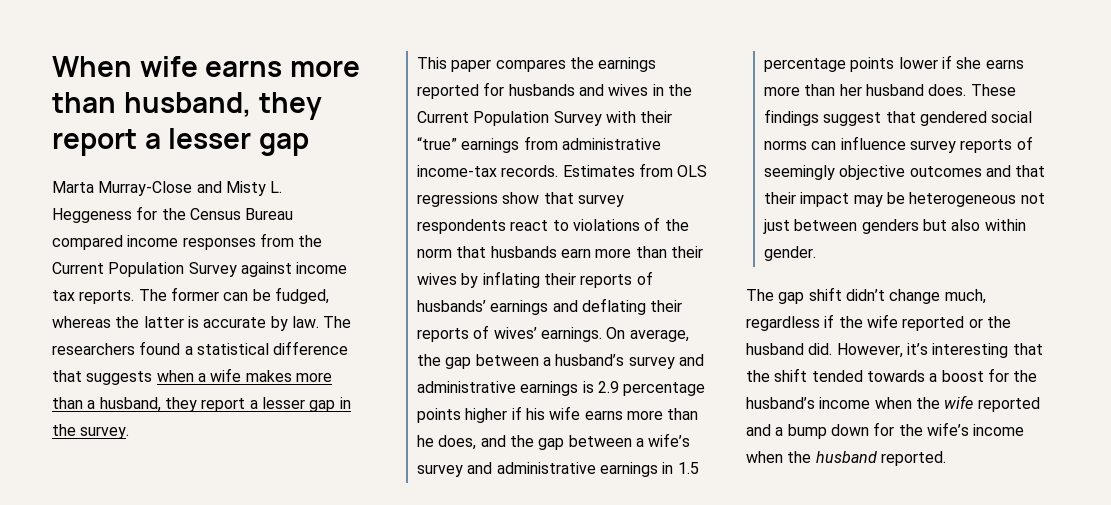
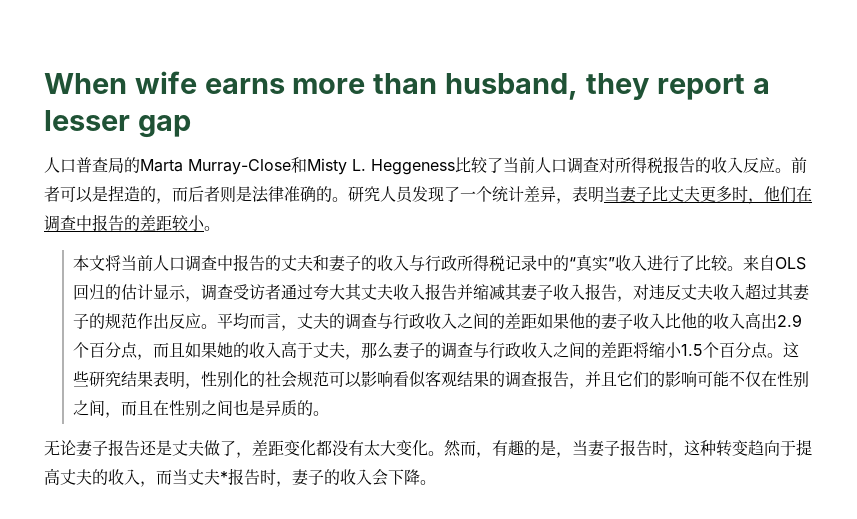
(309, 144) none -> [44,157,140,173] 人口普查局的
[196,181,222,193] and -> [291,157,307,173] 和
[136,206,294,220] [52,233,323,250] [52,262,348,277] [52,287,329,304] [52,316,352,331] [52,341,349,355] [52,368,332,385] [52,397,351,412] [52,424,130,439] [416,57,657,72] [416,82,692,99] [416,111,673,126] [416,136,661,153] [416,163,708,177] [416,192,624,207] [416,217,689,234] [416,246,703,258] [416,271,653,288] [416,298,683,315] [416,325,689,342] [416,354,704,369] [416,381,706,396] [416,406,699,423] [416,433,691,450] [416,462,699,477] [763,55,1024,72] [763,84,1016,96] [763,109,1033,126] [763,136,1033,153] [763,165,1046,180] [763,192,1045,207] [762,219,1026,234] [763,246,816,261] [746,287,986,304] [746,314,1011,331] [746,343,1043,358] [746,368,1038,382] [746,395,1040,412] [746,422,1025,439] [746,451,946,466] for the Census Bureau compared income responses from the Current Population Survey against income tax reports. The former can be fudged, whereas the latter is accurate by law. The researchers found a statistical difference that suggests when a wife makes more than a husband, they report a lesser gap in the survey. // This paper compares the earnings reported for husbands and wives in the Current Population Survey with their “true” earnings from administrative income-tax records. Estimates from OLS regressions show that survey respondents react to violations of the norm that husbands earn more than their wives by inflating their reports of husbands’ earnings and deflating their reports of wives’ earnings. On average, the gap between a husband’s survey and administrative earnings is 2.9 percentage points higher if his wife earns more than he does, and the gap between a wife’s survey and administrative earnings in 1.5 percentage points lower if she earns more than her husband does. These findings suggest that gendered social norms can influence survey reports of seemingly objective outcomes and that their impact may be heterogeneous not just between genders but also within gender. // The gap shift didn’t change much, regardless if the wife reported or the husband did. However, it’s interesting that the shift tended towards a boost for the husband’s income when the wife reported and a bump down for the wife’s income when the husband reported. -> [455,156,807,174] [44,185,812,204] [44,214,220,232] [73,254,807,272] [73,283,811,302] [73,312,803,331] [73,341,800,360] [73,370,810,389] [73,399,330,418] [44,439,812,458] [44,468,436,487] 比较了当前人口调查对所得税报告的收入反应。前者可以是捏造的，而后者则是法律准确的。研究人员发现了一个统计差异，表明当妻子比丈夫更多时，他们在调查中报告的差距较小。 // 本文将当前人口调查中报告的丈夫和妻子的收入与行政所得税记录中的“真实”收入进行了比较。来自OLS回归的估计显示，调查受访者通过夸大其丈夫收入报告并缩减其妻子收入报告，对违反丈夫收入超过其妻子的规范作出反应。平均而言，丈夫的调查与行政收入之间的差距如果他的妻子收入比他的收入高出2.9个百分点，而且如果她的收入高于丈夫，那么妻子的调查与行政收入之间的差距将缩小1.5个百分点。这些研究结果表明，性别化的社会规范可以影响看似客观结果的调查报告，并且它们的影响可能不仅在性别之间，而且在性别之间也是异质的。 // 无论妻子报告还是丈夫做了，差距变化都没有太大变化。然而，有趣的是，当妻子报告时，这种转变趋向于提高丈夫的收入，而当丈夫*报告时，妻子的收入会下降。

